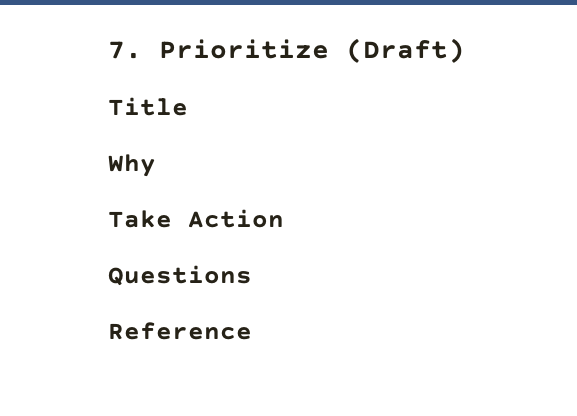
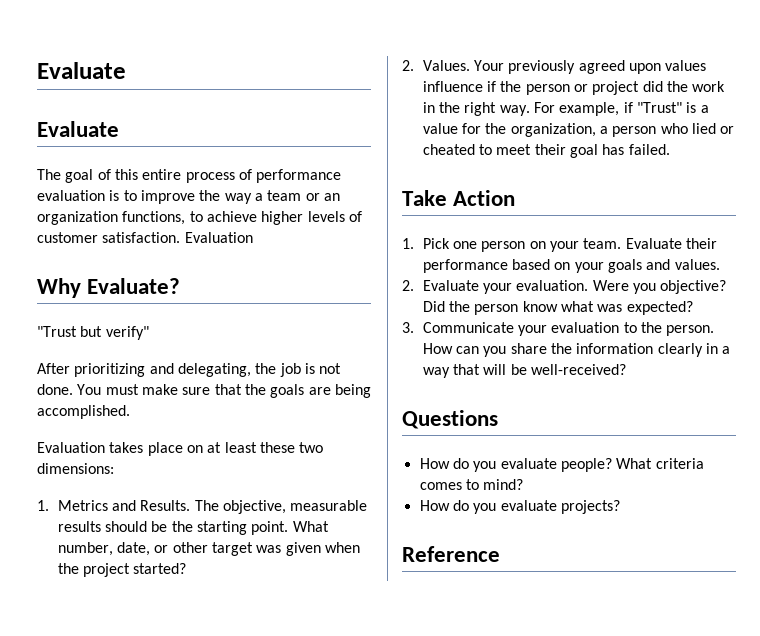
[108,38,465,63] [108,97,188,116] [108,154,156,177] [108,209,284,228] [108,265,252,286] 7. Prioritize (Draft) // Title // Why // Take Action // Questions -> [37,62,126,79] [37,121,119,137] [37,169,342,183] [37,190,340,204] [37,211,362,225] [37,232,253,243] [37,278,181,298] [37,326,149,340] [37,363,342,377] [37,384,371,398] [37,405,130,419] [37,442,324,456] [37,463,114,474] [37,500,368,514] [57,521,329,535] [57,542,361,556] [57,563,187,577] [402,60,707,74] [422,81,726,95] [422,102,709,116] [422,123,735,137] [422,144,670,158] [402,190,516,206] [402,238,718,252] [422,259,720,273] [402,280,727,294] [422,301,693,315] [402,322,715,336] [422,343,731,357] [422,364,627,378] [402,410,498,429] [419,458,704,472] [419,479,524,490] [419,500,620,514] Evaluate // Evaluate // The goal of this entire process of performance evaluation is to improve the way a team or an organization functions, to achieve higher levels of customer satisfaction. Evaluation // Why Evaluate? // "Trust but verify" // After prioritizing and delegating, the job is not done. You must make sure that the goals are being accomplished. // Evaluation takes place on at least these two dimensions: // 1. Metrics and Results. The objective, measurable results should be the starting point. What number, date, or other target was given when the project started? // 2. Values. Your previously agreed upon values influence if the person or project did the work in the right way. For example, if "Trust" is a value for the organization, a person who lied or cheated to meet their goal has failed. // Take Action // 1. Pick one person on your team. Evaluate their performance based on your goals and values. // 2. Evaluate your evaluation. Were you objective? Did the person know what was expected? // 3. Communicate your evaluation to the person. How can you share the information clearly in a way that will be well-received? // Questions // How do you evaluate people? What criteria comes to mind? // How do you evaluate projects?

